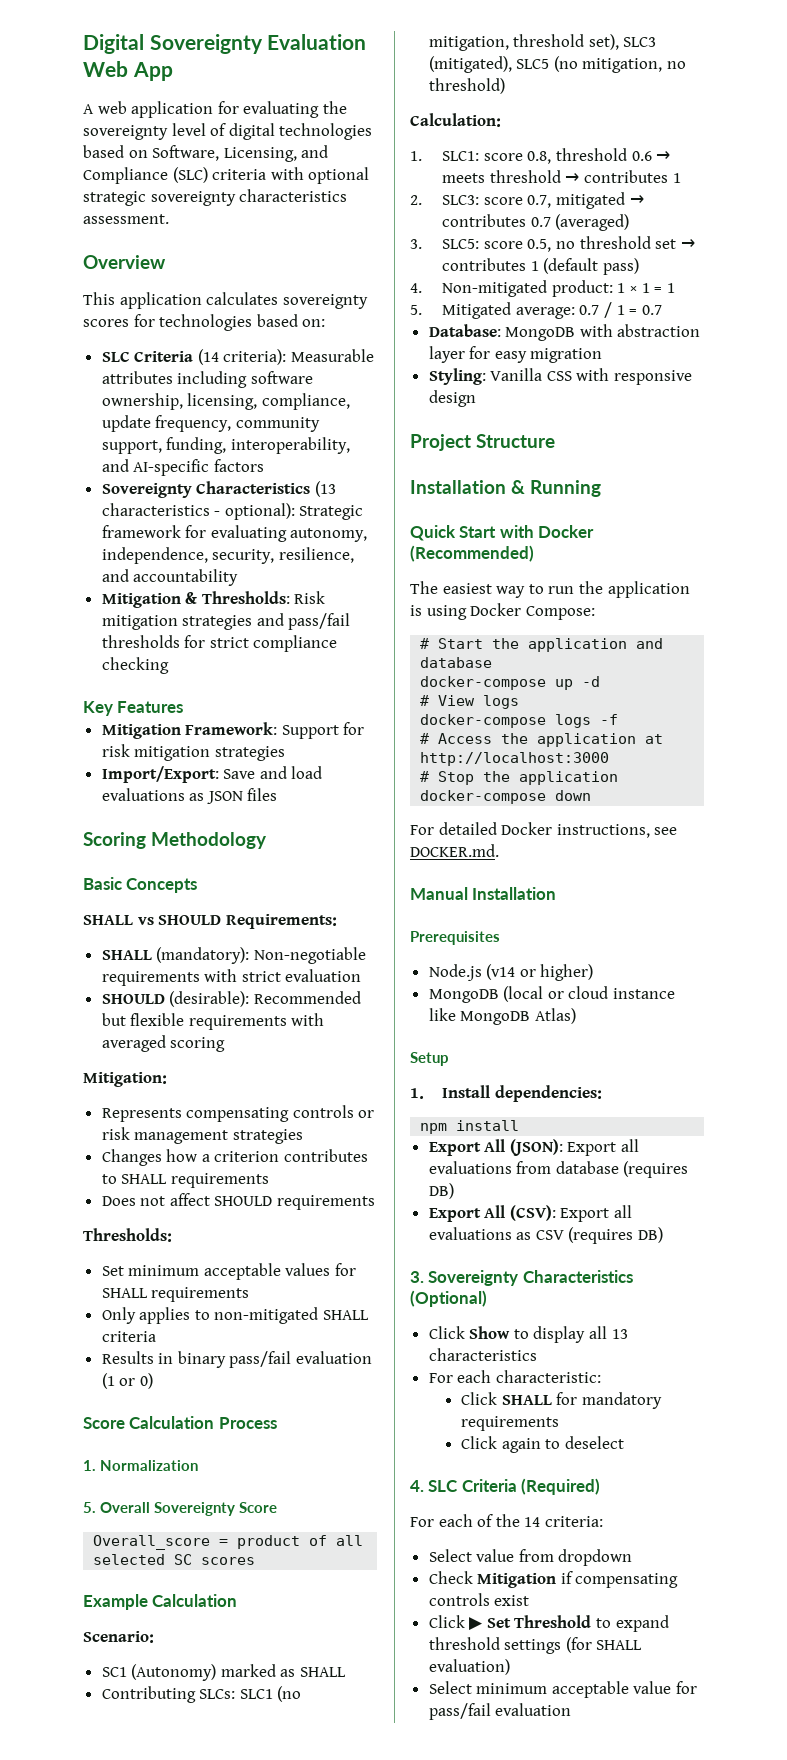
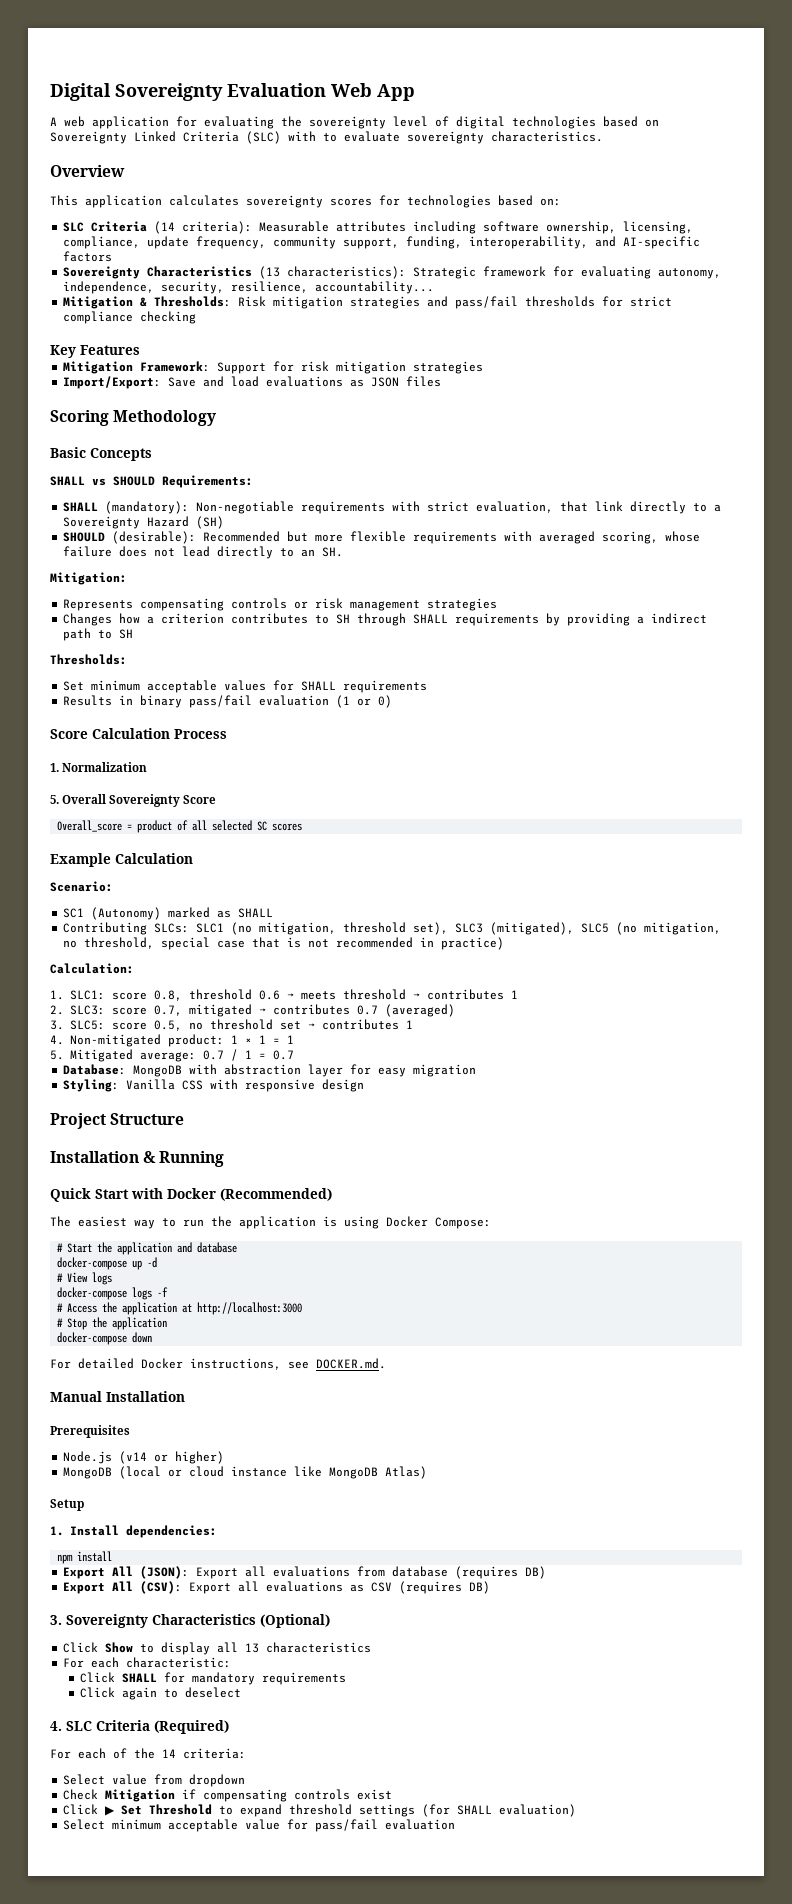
[152,145,329,162] [83,167,370,184] [83,189,348,206] [83,214,169,224] Software, Licensing, and Compliance (SLC) criteria with optional strategic sovereignty characteristics assessment. -> [50,131,603,144] Sovereignty Linked Criteria (SLC) with to evaluate sovereignty characteristics.
[101,503,295,520] characteristics - optional): -> [287,266,407,279] characteristics):
[101,569,239,586] and accountability -> [315,281,435,294] accountability...
[285,969,362,982] evaluation -> [476,501,722,514] [63,516,225,529] evaluation, that link directly to a Sovereignty Hazard (SH)
(126, 1019) none -> [315,534,344,542] more
[170,1037,226,1052] scoring -> [602,531,701,544] [63,546,344,559] scoring, whose failure does not lead directly to an SH.
[121,1173,269,1188] [101,1193,376,1210] SHALL requirements // Does not affect SHOULD requirements -> [336,613,708,626] [63,628,134,641] SH through SHALL requirements by providing a indirect path to SH
[101,1307,370,1324] [101,1331,156,1342] // Only applies to non-mitigated SHALL criteria -> (428, 686) none
[428,78,505,94] threshold) -> [84,937,505,950] threshold, special case that is not recommended in practice)
[543,258,640,275] (default pass) -> (413, 1024) none

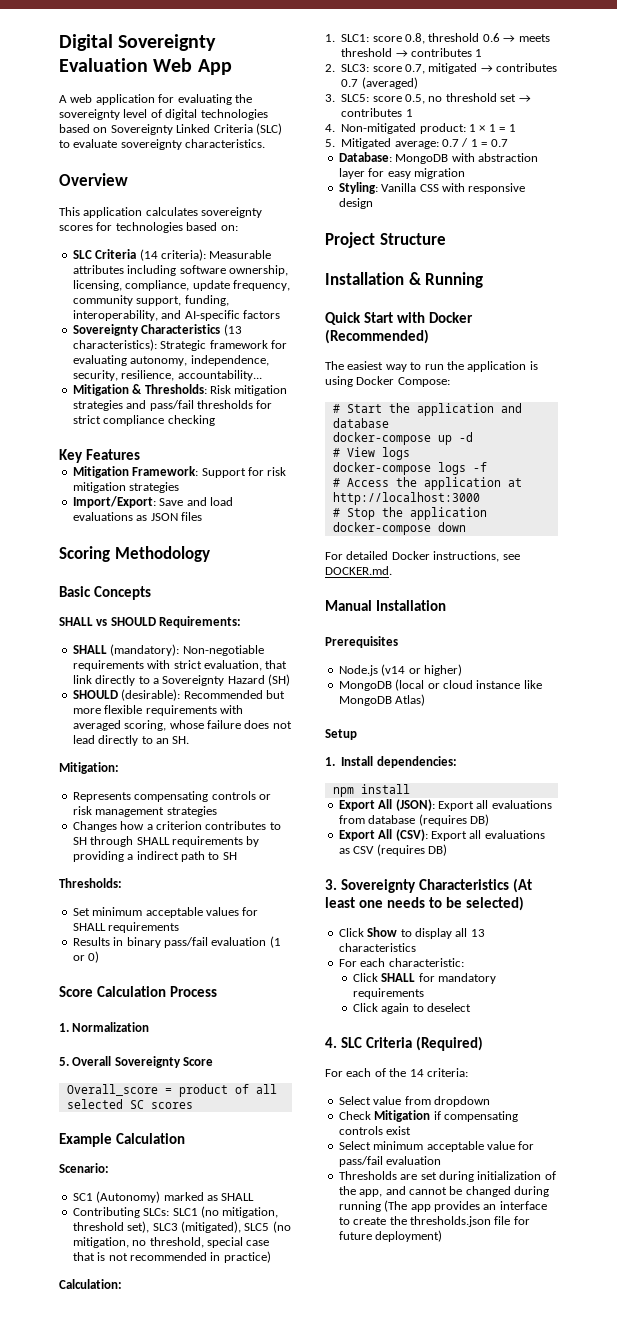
[288,131,316,141] with -> (282, 129) none
[260,1614,330,1628] (Optional) -> [512,878,532,893] [325,896,524,911] (At least one needs to be selected)
[63,1804,577,1817] // Click ▶ Set Threshold to expand threshold settings (for SHALL evaluation) -> (412, 1130) none
(456, 1824) none -> [338,1171,556,1182] [338,1186,549,1197] [338,1200,547,1212] [338,1216,530,1227] [338,1230,443,1242] // Thresholds are set during initialization of the app, and cannot be changed during running (The app provides an interface to create the thresholds.json file for future deployment)

